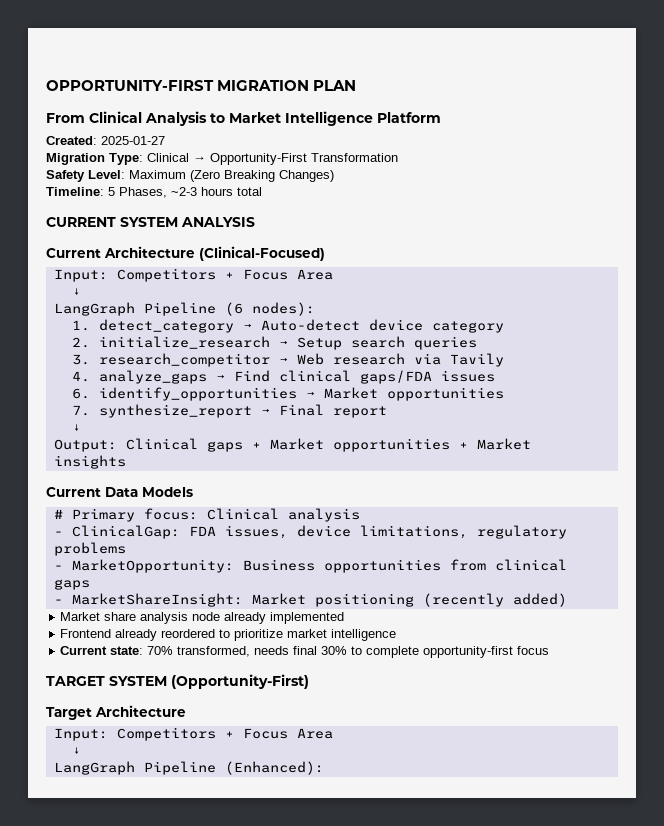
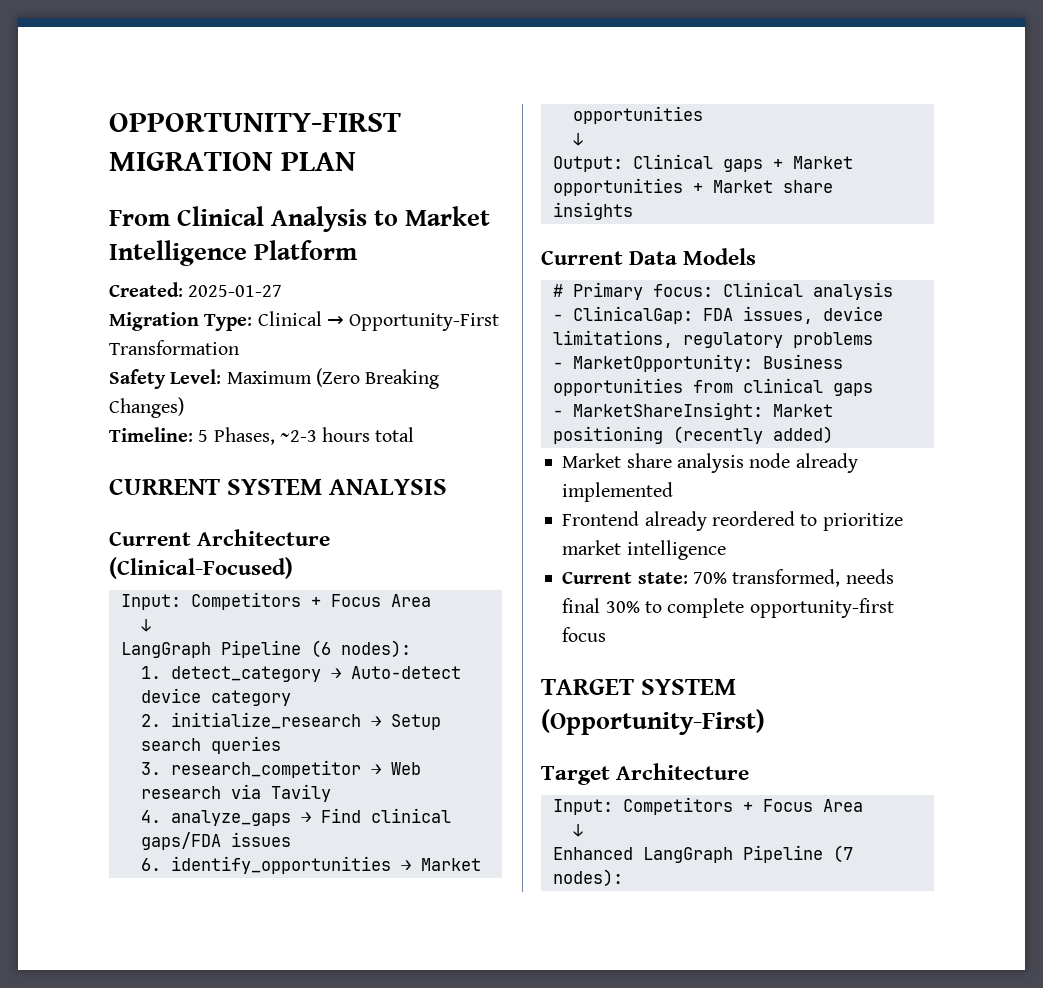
[71,404,387,418] // 7. synthesize_report → Final report -> (703, 115) none
(531, 444) none -> [782,180,833,193] share
[53,761,324,775] LangGraph Pipeline (Enhanced): -> [552,845,853,863] [552,869,623,887] Enhanced LangGraph Pipeline (7 nodes):

